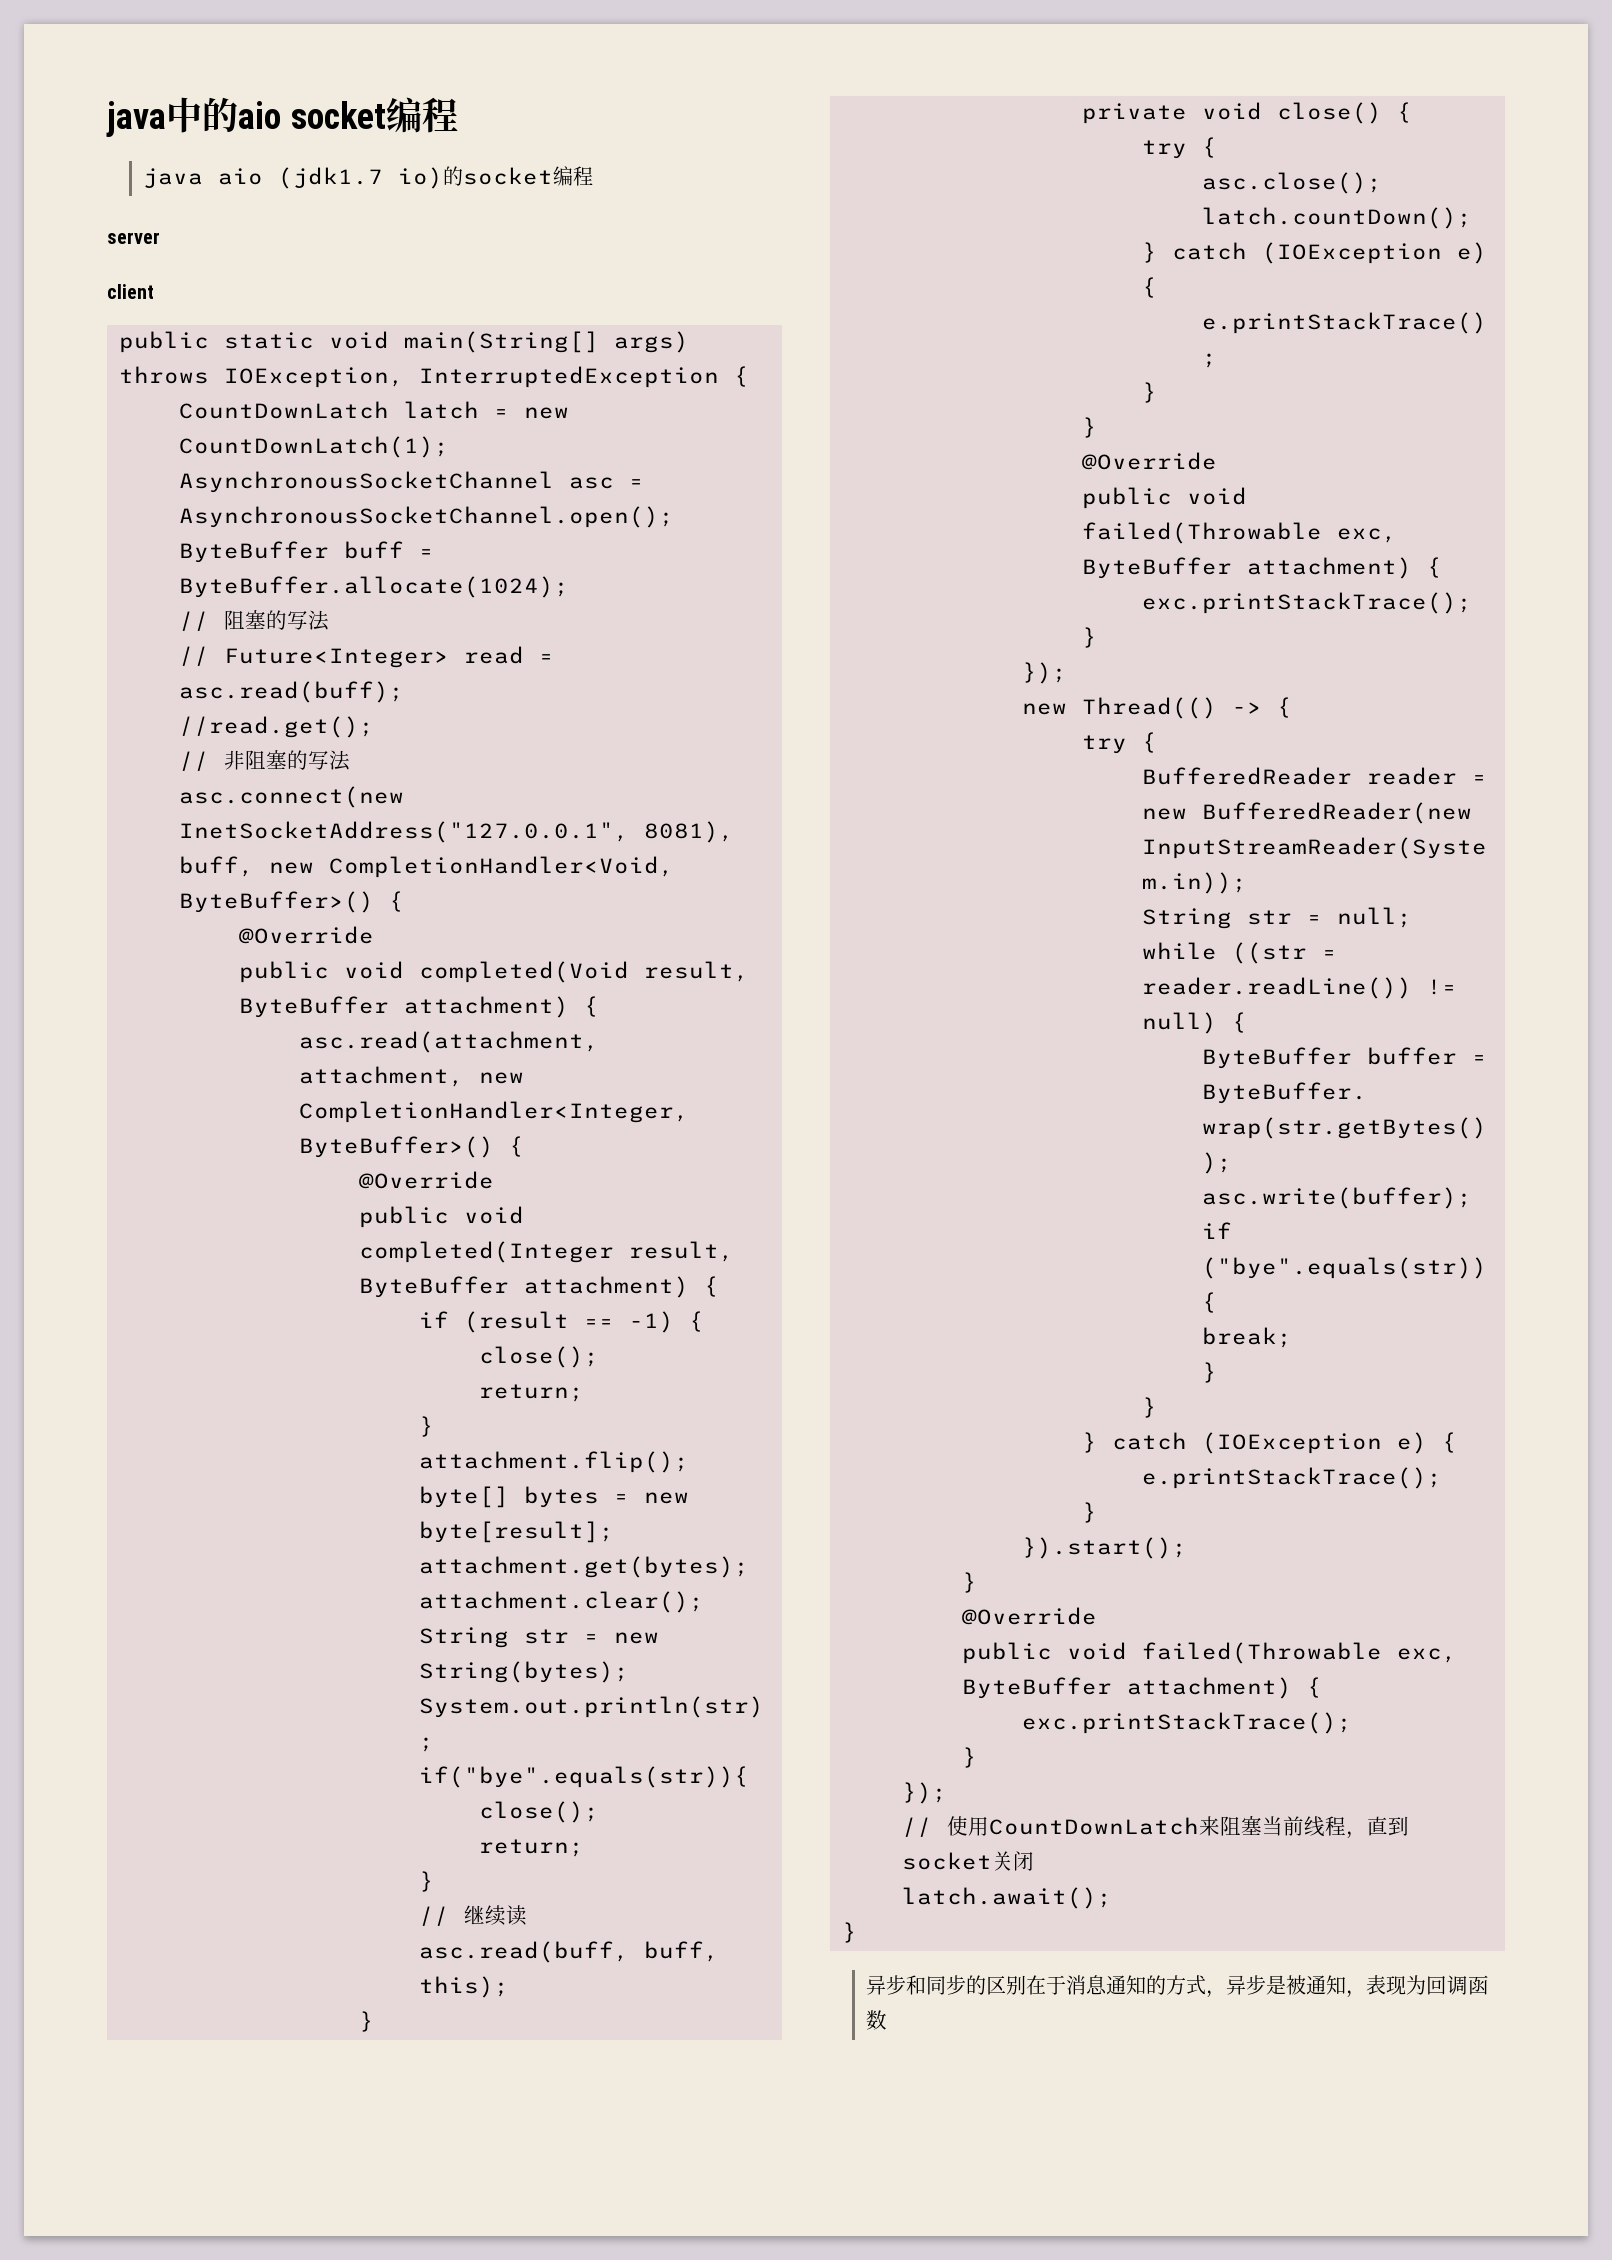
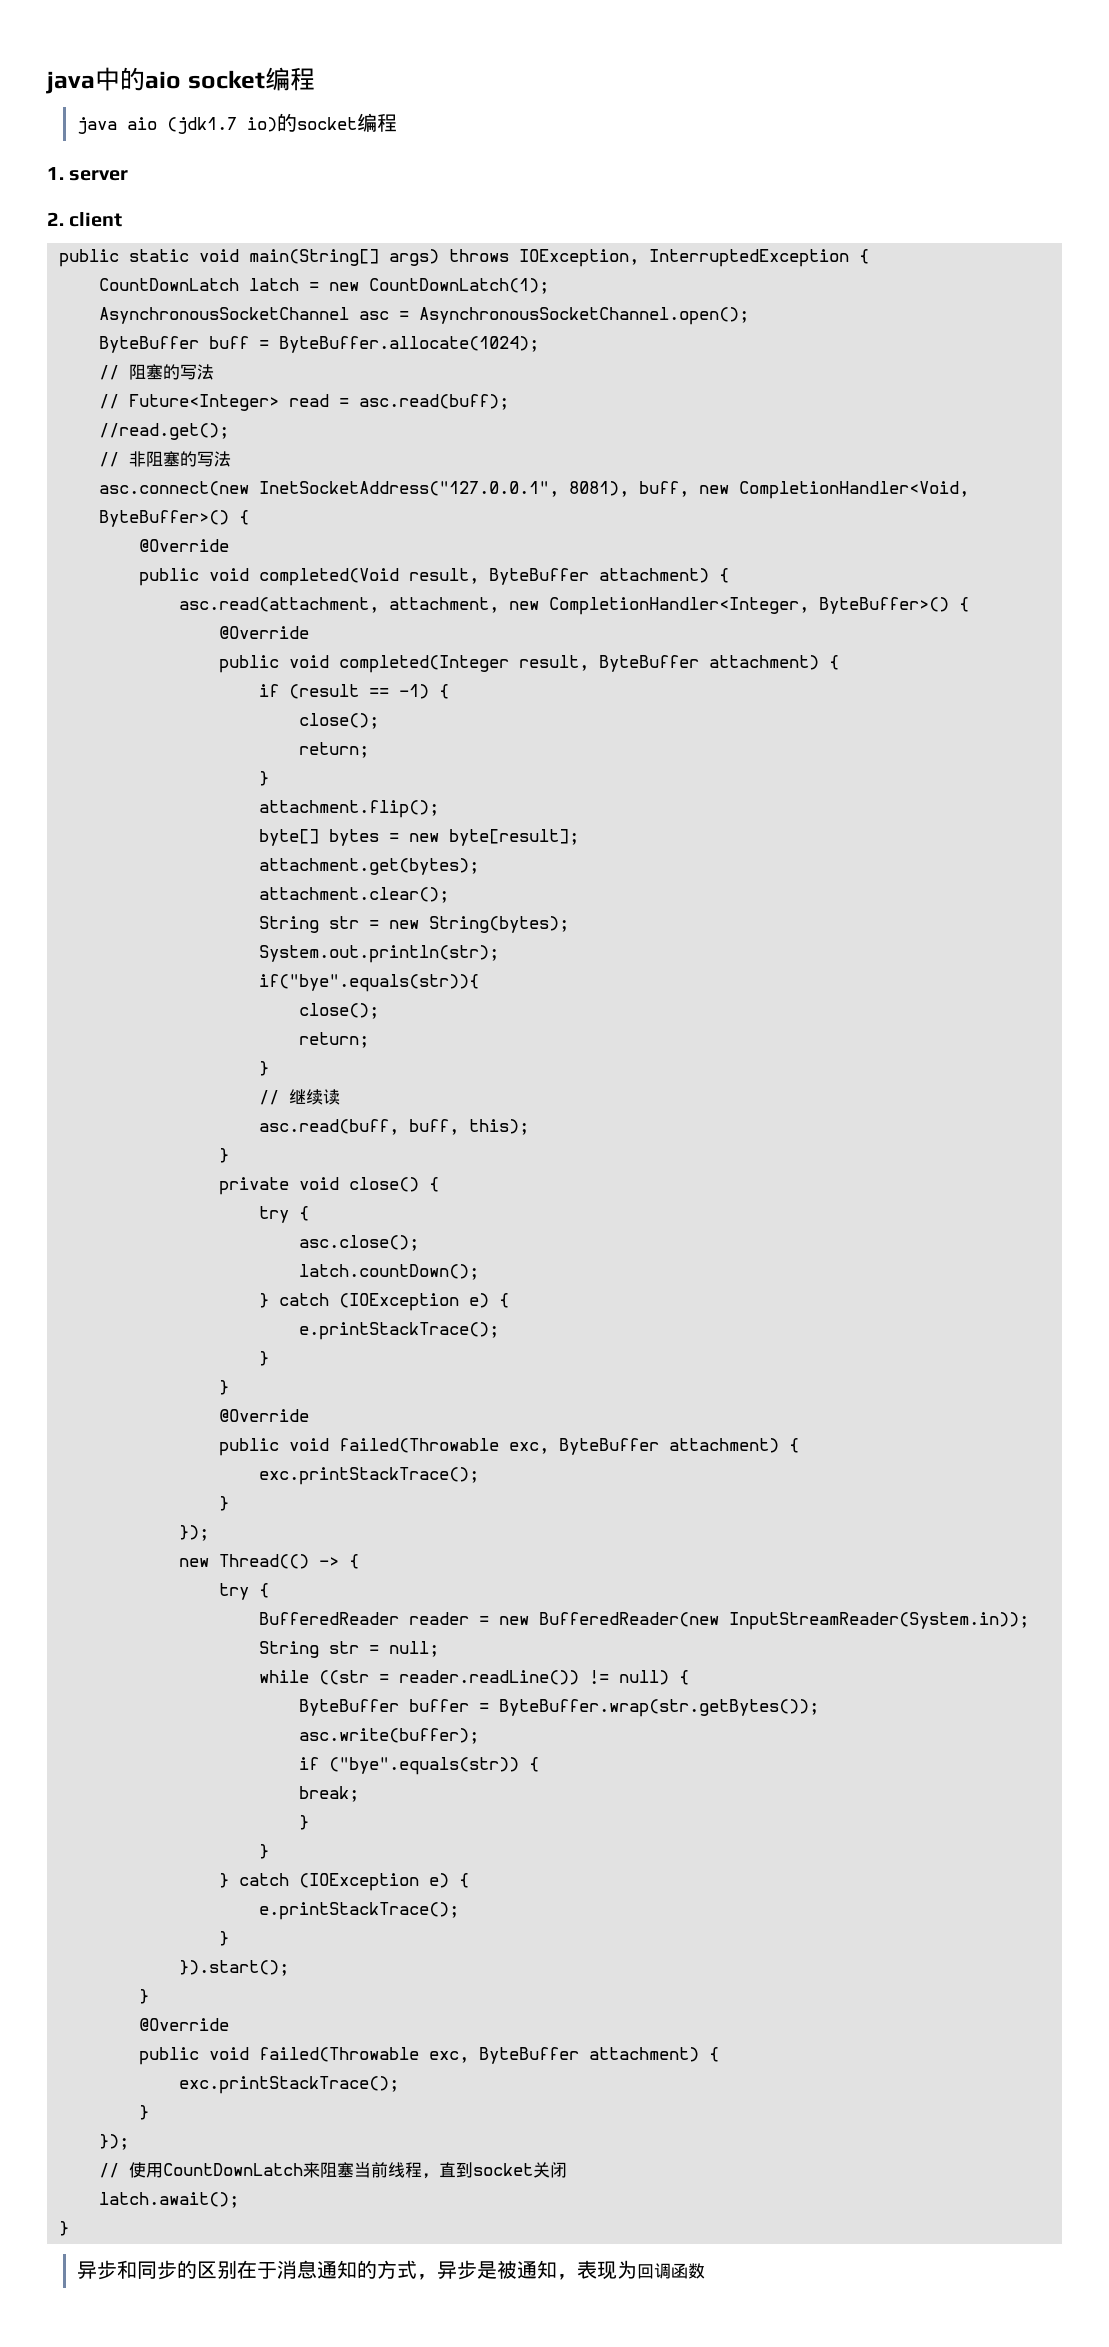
(593, 176) none -> [47,167,64,180] 1.
(160, 238) none -> [47,212,64,226] 2.

